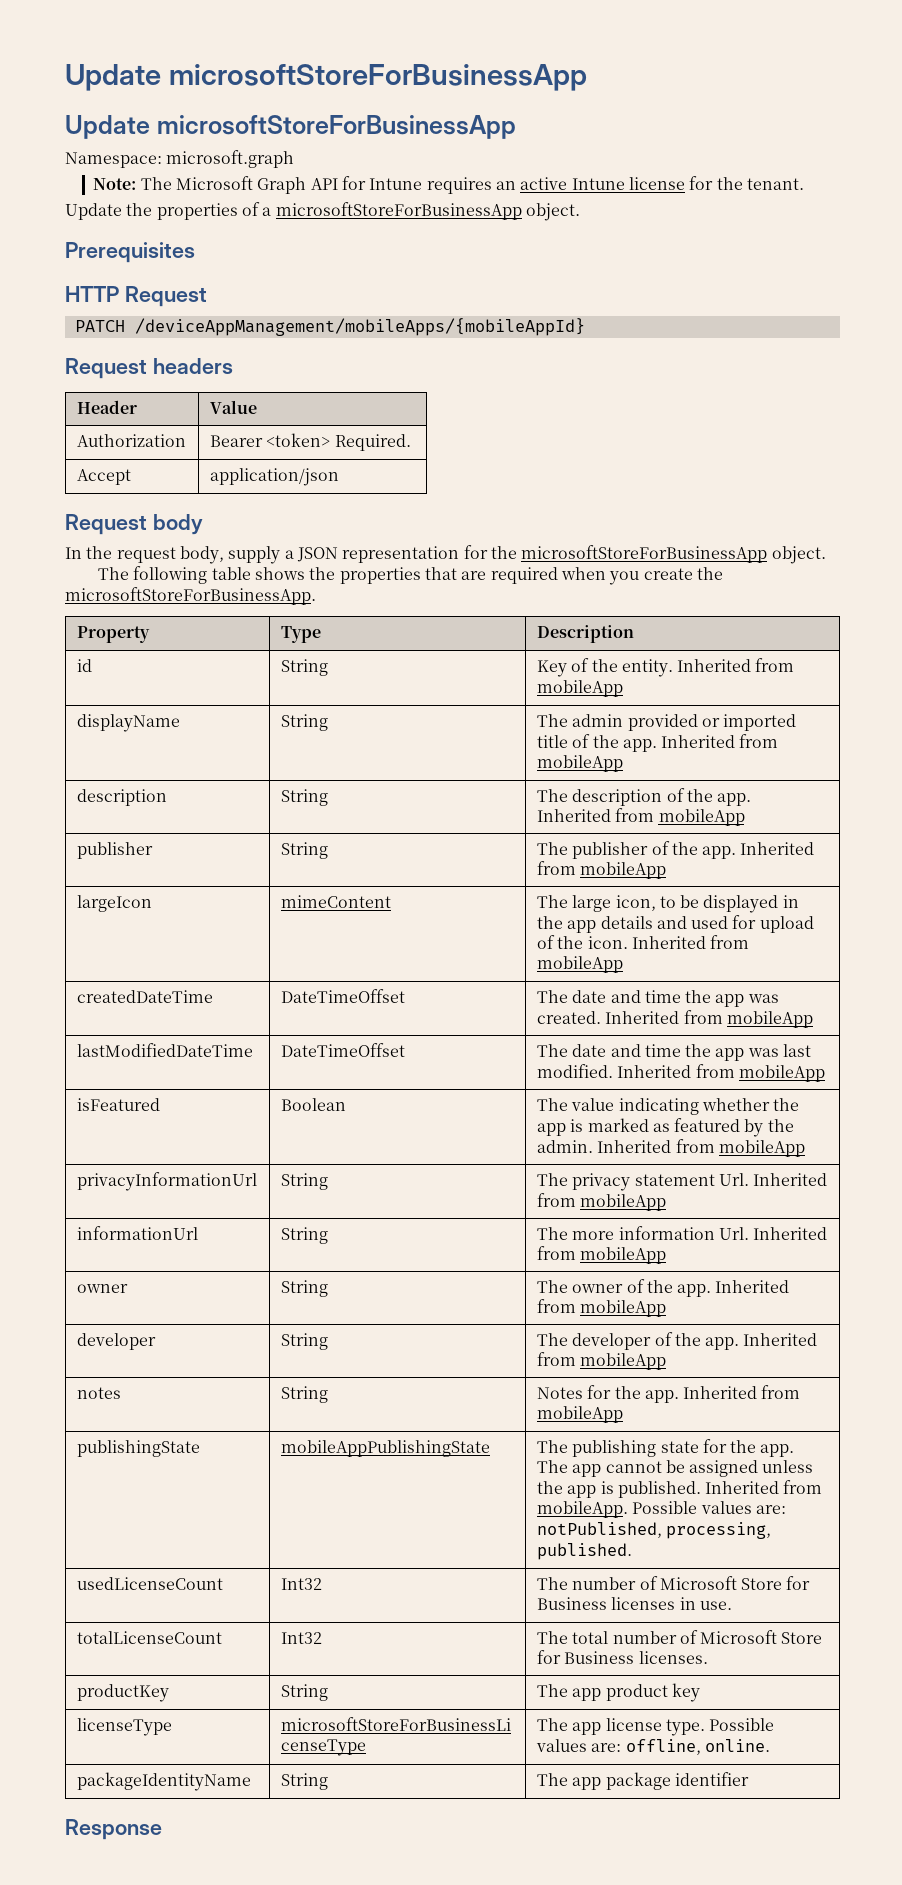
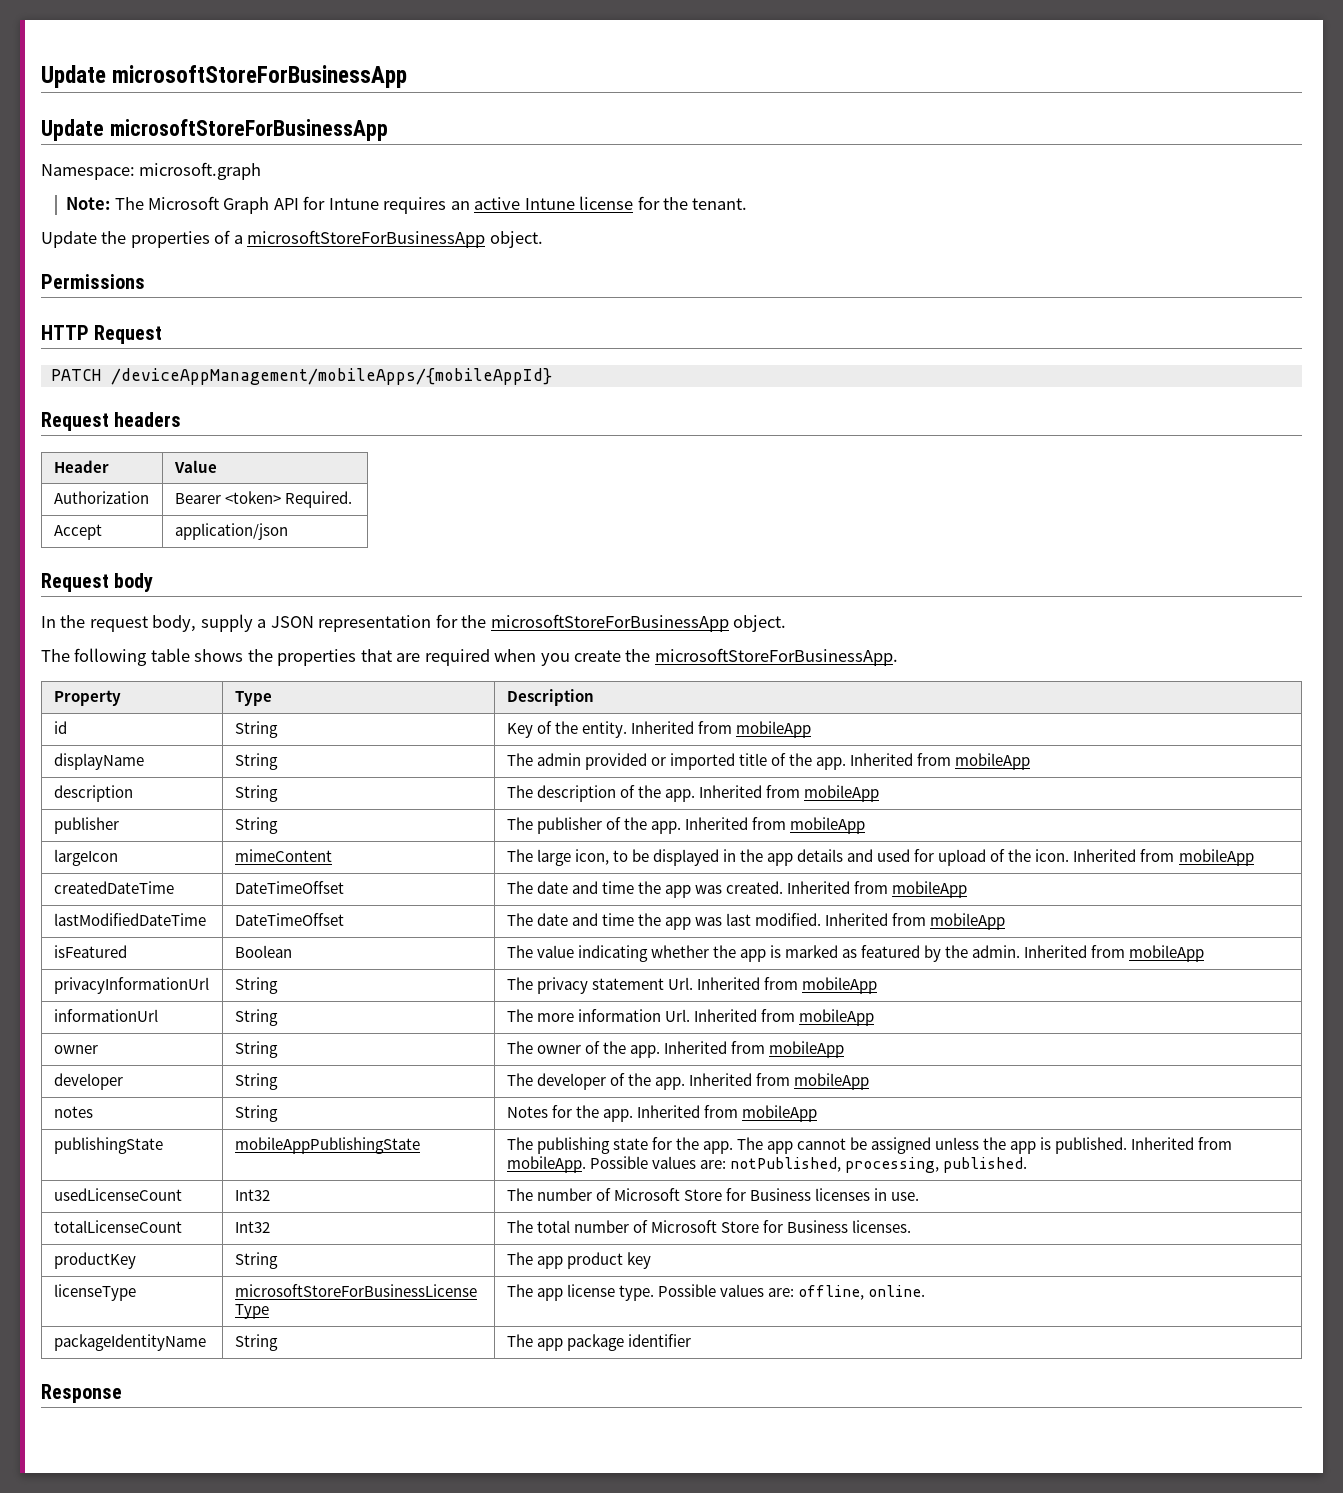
[65,242,195,263] Prerequisites -> [41,274,145,289] Permissions

